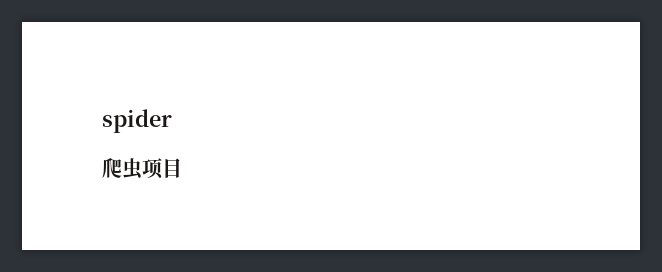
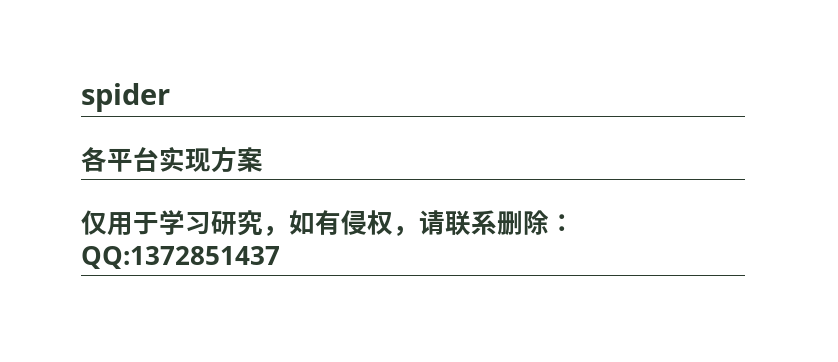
[102,158,182,180] 爬虫项目 -> [81,147,263,173] [81,210,575,236] [81,246,280,269] 各平台实现方案 // 仅用于学习研究，如有侵权，请联系删除：QQ:1372851437

